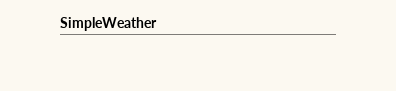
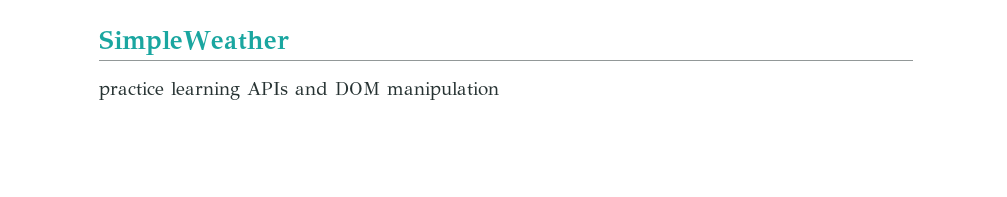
(157, 24) none -> [99,81,499,100] // practice learning APIs and DOM manipulation

